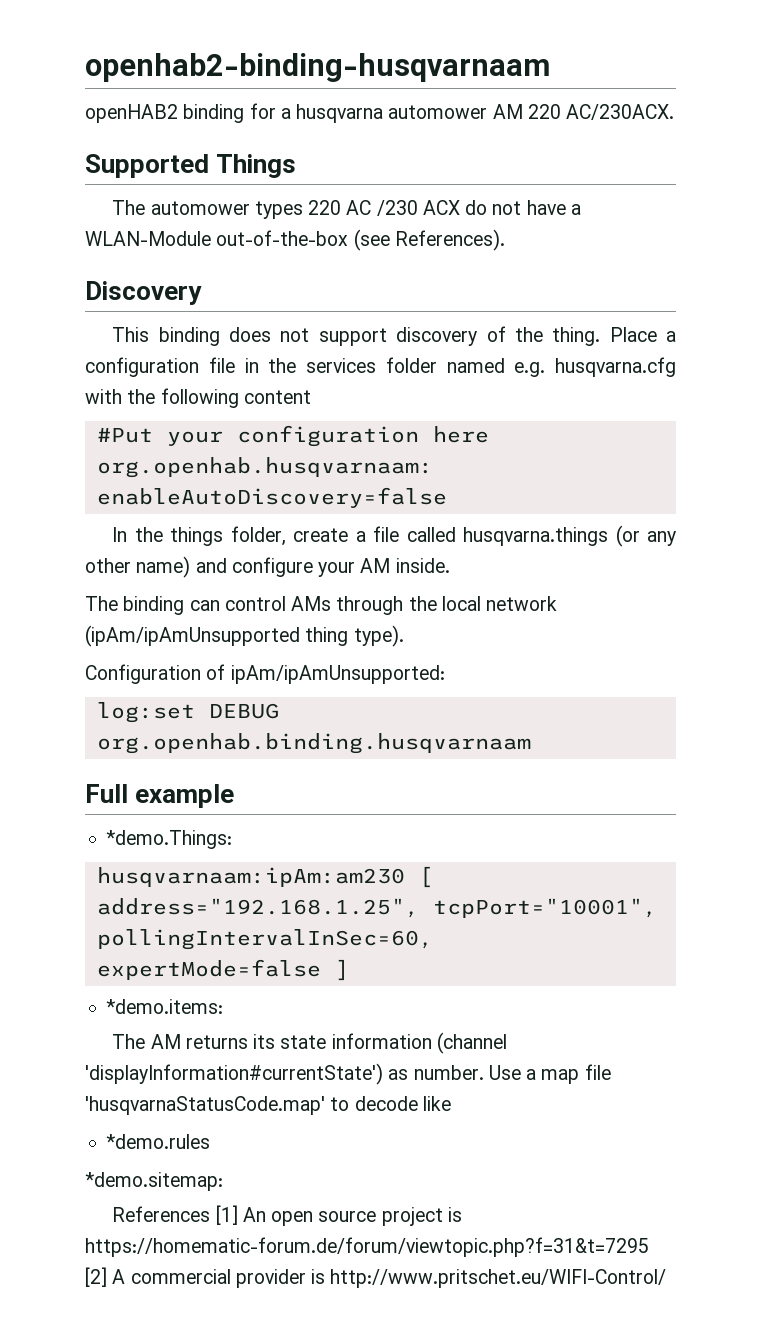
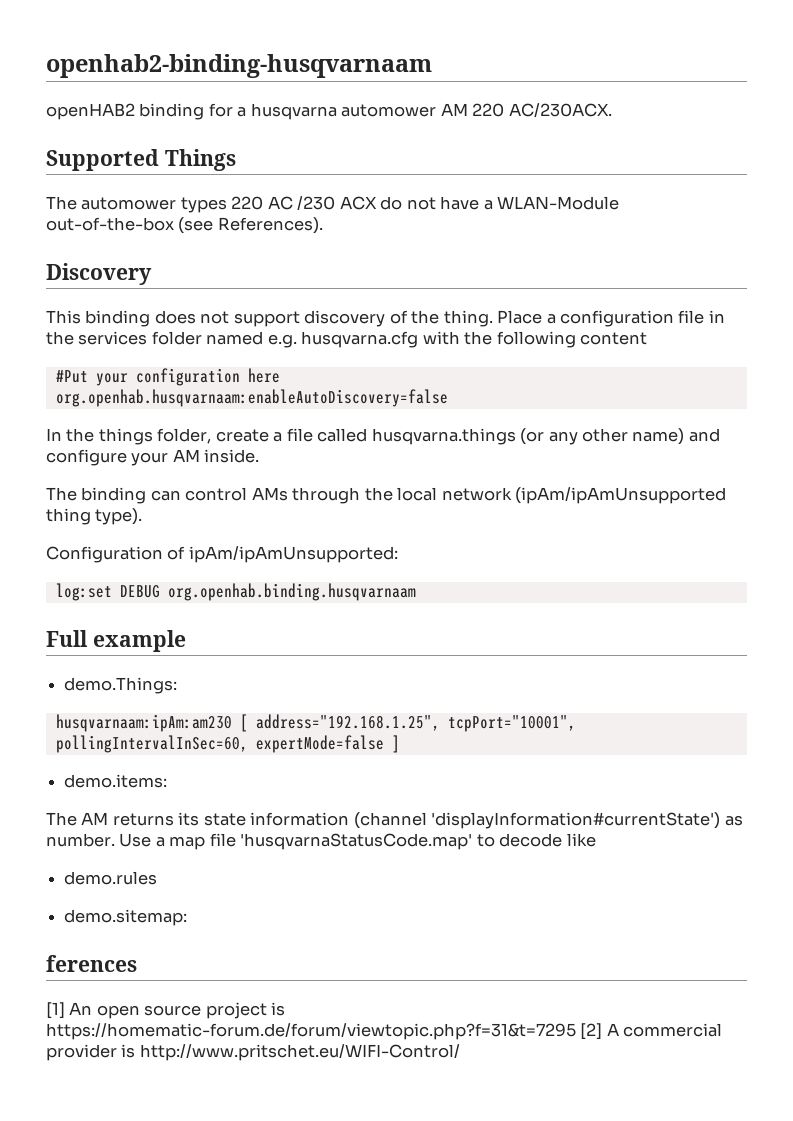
[106,830,233,849] *demo.Things: -> [64,677,178,694] demo.Things:
[106,999,224,1014] *demo.items: -> [64,774,168,788] demo.items:
[106,1134,211,1149] [85,1172,223,1191] [112,1206,211,1222] *demo.rules // *demo.sitemap: // References -> [64,871,158,885] [64,909,188,926] [46,955,137,972] demo.rules // demo.sitemap: // ferences //

